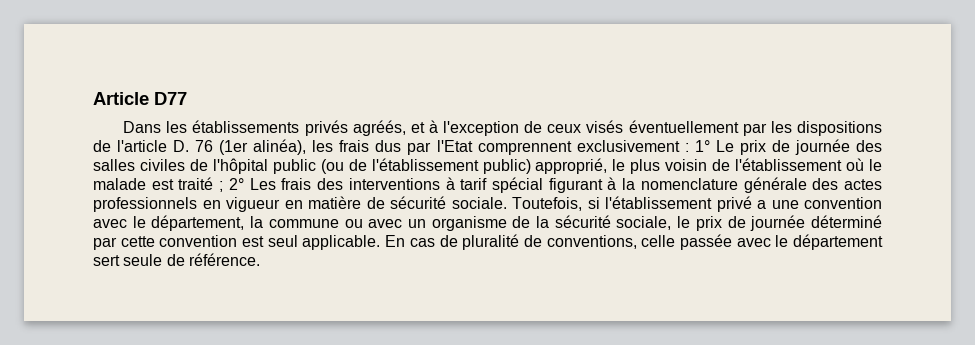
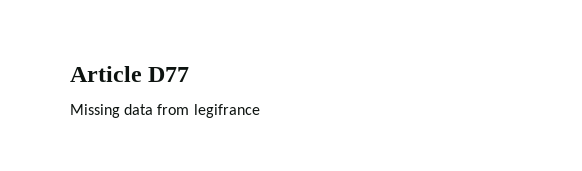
[123,120,882,136] [93,139,883,155] [93,158,882,174] [93,177,882,193] [93,196,882,212] [93,215,883,231] [93,234,883,250] [93,253,260,266] Dans les établissements privés agréés, et à l'exception de ceux visés éventuellement par les dispositions de l'article D. 76 (1er alinéa), les frais dus par l'Etat comprennent exclusivement : 1° Le prix de journée des salles civiles de l'hôpital public (ou de l'établissement public) approprié, le plus voisin de l'établissement où le malade est traité ; 2° Les frais des interventions à tarif spécial figurant à la nomenclature générale des actes professionnels en vigueur en matière de sécurité sociale. Toutefois, si l'établissement privé a une convention avec le département, la commune ou avec un organisme de la sécurité sociale, le prix de journée déterminé par cette convention est seul applicable. En cas de pluralité de conventions, celle passée avec le département sert seule de référence. -> [70,104,260,118] Missing data from legifrance

